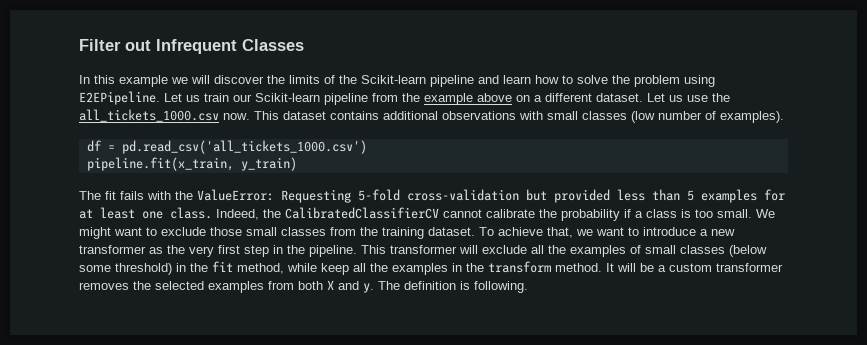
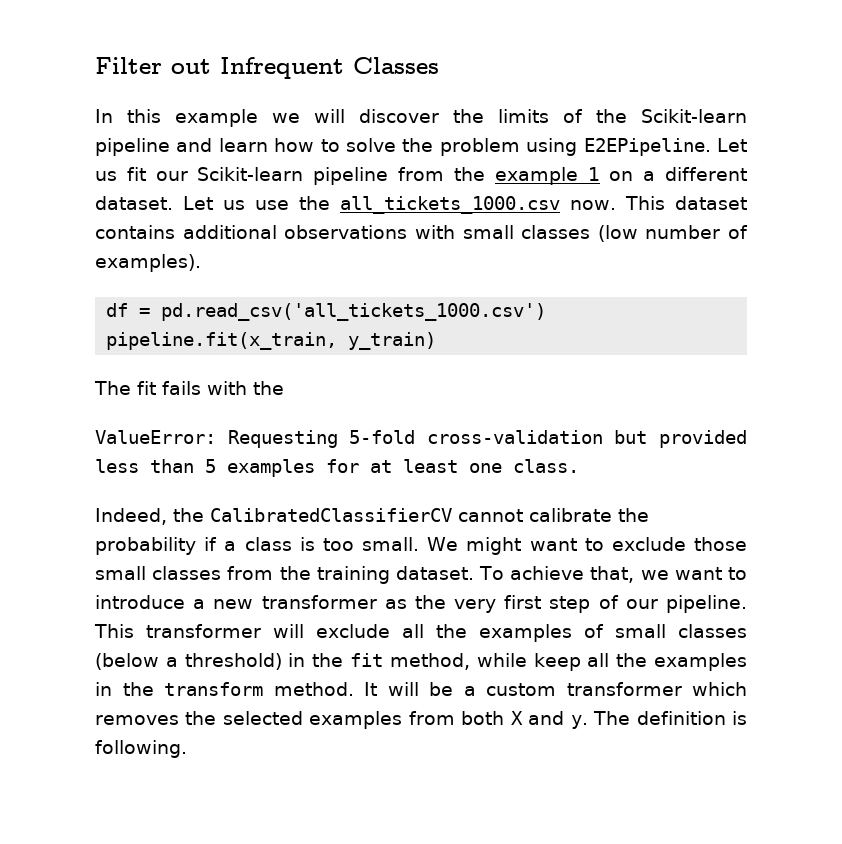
[204,93,229,102] train -> [126,167,146,181] fit
[477,93,512,102] above -> [587,167,600,181] 1
(193, 195) none -> (284, 388) //
(212, 213) none -> (579, 466) //
[273,245,305,254] in the -> [598,595,658,609] of our
[79,265,111,272] some -> [165,657,178,667] a
(783, 267) none -> [692,682,747,696] which

